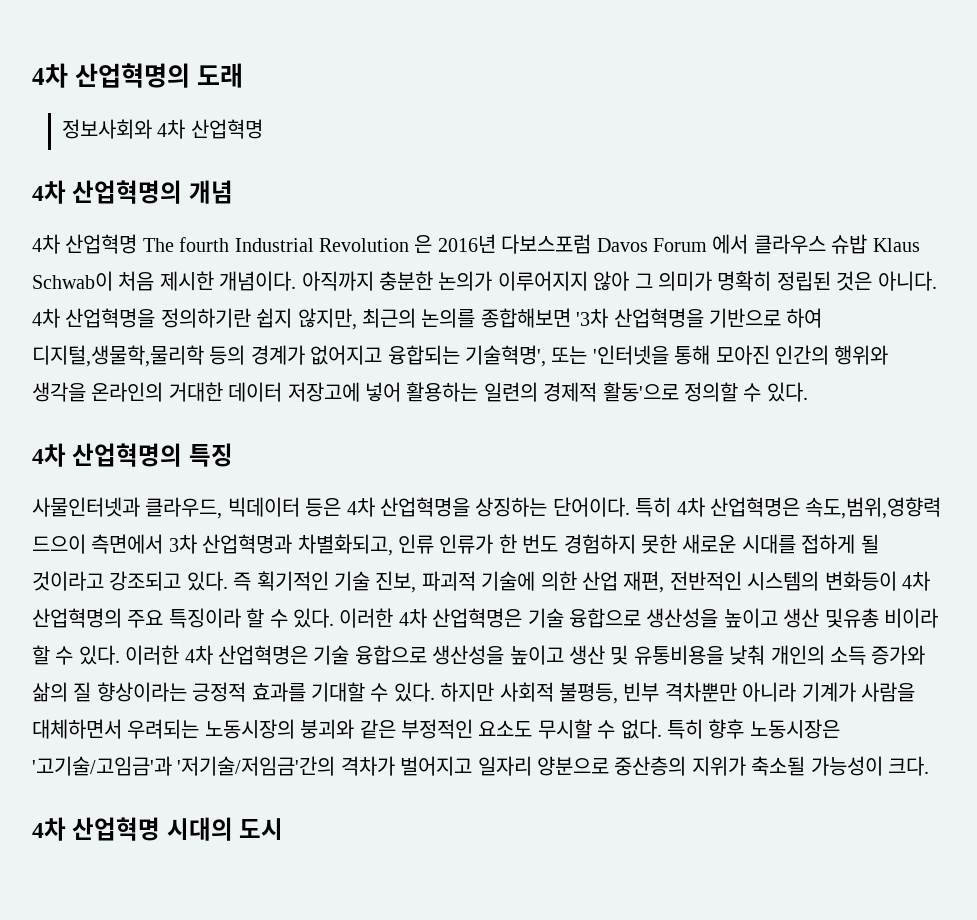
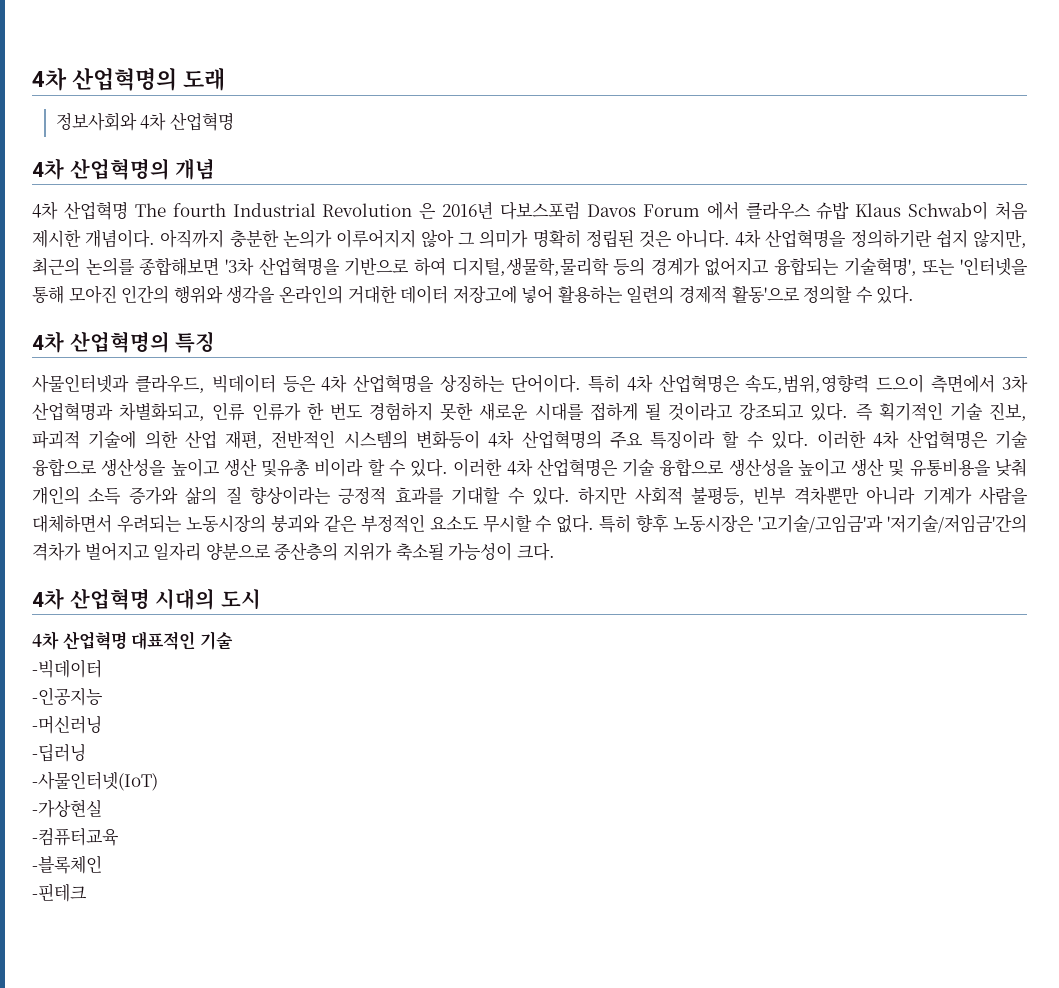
(284, 829) none -> [32,631,233,650] [32,659,102,678] [32,687,103,706] [32,715,102,734] [32,743,86,762] [32,771,158,791] [32,799,102,818] [32,828,119,846] [32,855,102,874] [32,883,87,902] // 4차 산업혁명 대표적인 기술 // -빅데이터 // -인공지능 // -머신러닝 // -딥러닝 // -사물인터넷(IoT) // -가상현실 // -컴퓨터교육 // -블록체인 // -핀테크

